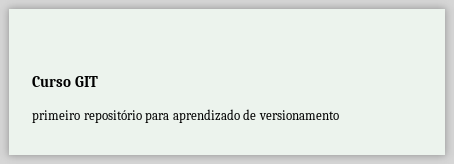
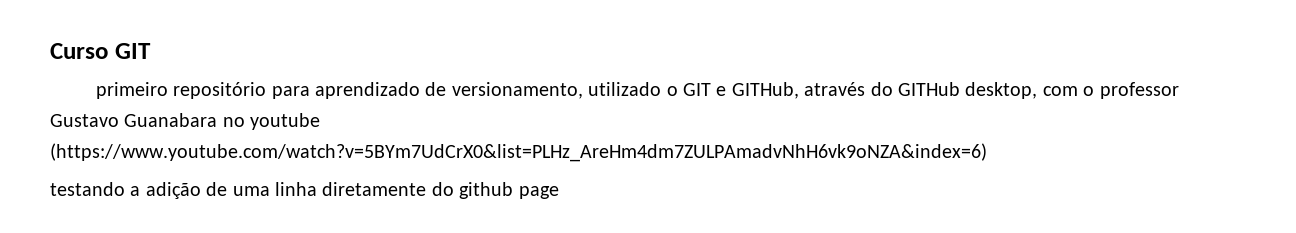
[258,110,339,120] versionamento -> [451,82,1179,99] [50,113,321,130] [50,143,987,162] [50,182,559,199] versionamento, utilizado o GIT e GITHub, através do GITHub desktop, com o professor Gustavo Guanabara no youtube (https://www.youtube.com/watch?v=5BYm7UdCrX0&list=PLHz_AreHm4dm7ZULPAmadvNhH6vk9oNZA&index=6) // testando a adição de uma linha diretamente do github page

